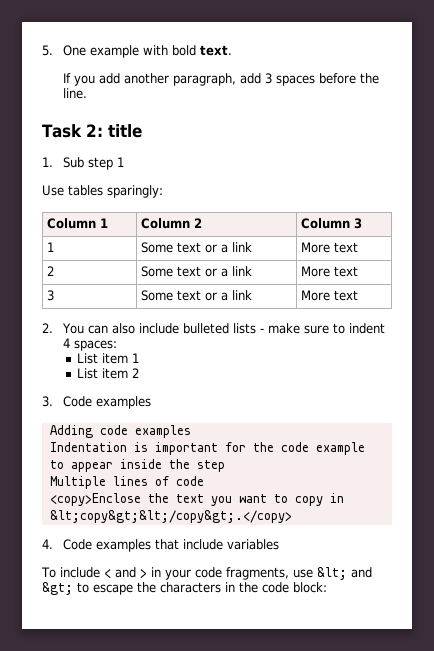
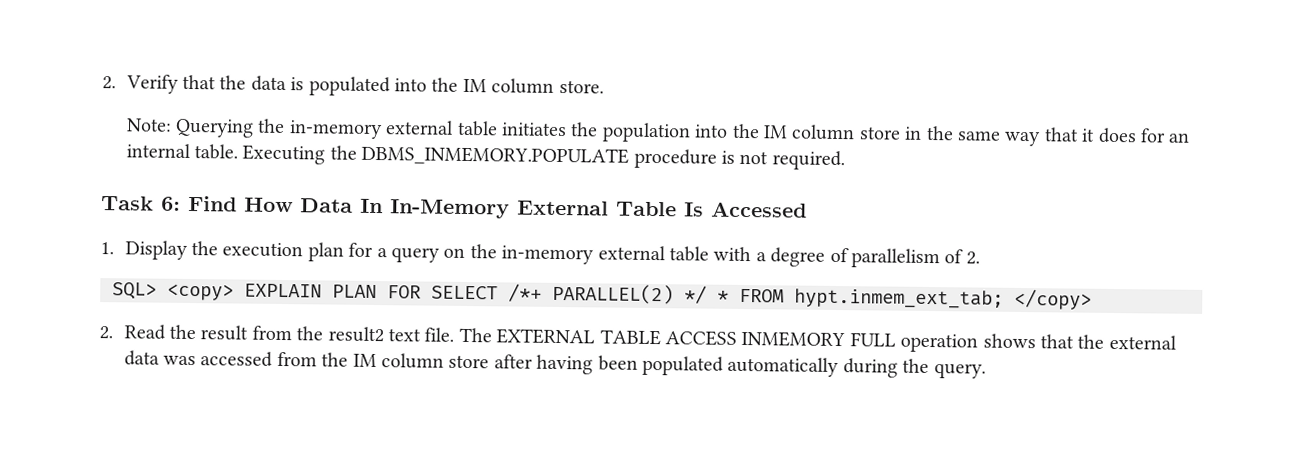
[42,45,233,58] [63,73,380,86] [63,88,88,99] [42,124,142,138] [42,157,125,170] [42,185,163,198] [47,218,109,229] [141,218,203,229] [301,218,363,229] [47,242,55,252] [141,242,253,253] [301,242,359,253] [47,266,55,276] [141,266,253,277] [301,266,359,277] [47,290,55,301] [141,290,253,301] [301,290,359,301] [42,323,386,334] [63,338,118,351] [76,353,139,364] [76,368,139,379] [42,396,152,409] [49,425,191,438] [49,442,365,455] [49,459,225,472] [49,476,204,489] [49,493,344,506] [49,510,292,523] [42,539,280,552] [41,567,372,580] [42,582,327,595] 5. One example with bold text. // If you add another paragraph, add 3 spaces before the line. // Task 2: title // 1. Sub step 1 // Use tables sparingly: // Column 1 | Column 2 | Column 3 // 1 | Some text or a link | More text // 2 | Some text or a link | More text // 3 | Some text or a link | More text // 2. You can also include bulleted lists - make sure to indent 4 spaces: // List item 1 // List item 2 // 3. Code examples // Adding code examples // Indentation is important for the code example to appear inside the step // Multiple lines of code // <copy>Enclose the text you want to copy in &lt;copy&gt;&lt;/copy&gt;.</copy> // 4. Code examples that include variables // To include < and > in your code fragments, use &lt; and &gt; to escape the characters in the code block: -> [102,74,604,97] [125,118,1191,147] [125,143,845,171] [101,195,807,219] [100,240,980,269] [112,282,1092,310] [99,324,1177,353] [123,350,986,379] 2. Verify that the data is populated into the IM column store. // Note: Querying the in-memory external table initiates the population into the IM column store in the same way that it does for an internal table. Executing the DBMS_INMEMORY.POPULATE procedure is not required. // Task 6: Find How Data In In-Memory External Table Is Accessed // 1. Display the execution plan for a query on the in-memory external table with a degree of parallelism of 2. // SQL> <copy> EXPLAIN PLAN FOR SELECT /*+ PARALLEL(2) */ * FROM hypt.inmem_ext_tab; </copy> // 2. Read the result from the result2 text file. The EXTERNAL TABLE ACCESS INMEMORY FULL operation shows that the external data was accessed from the IM column store after having been populated automatically during the query.

